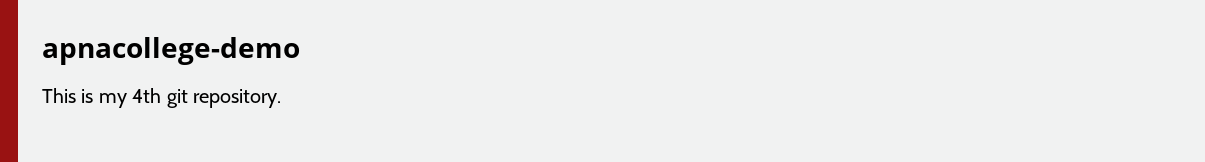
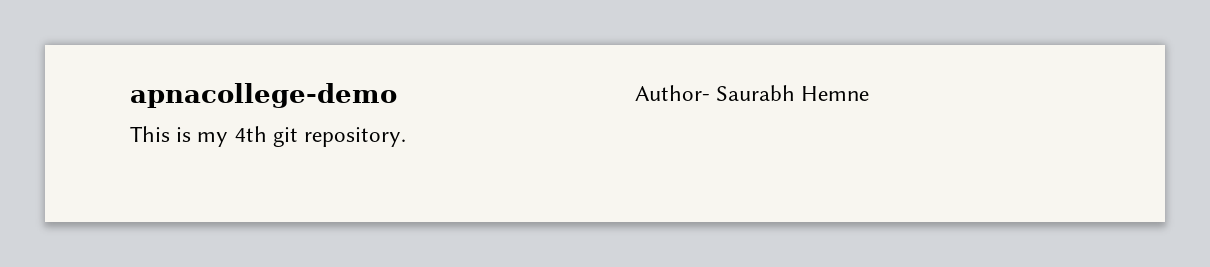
(281, 98) none -> [635,85,870,101] // Author- Saurabh Hemne

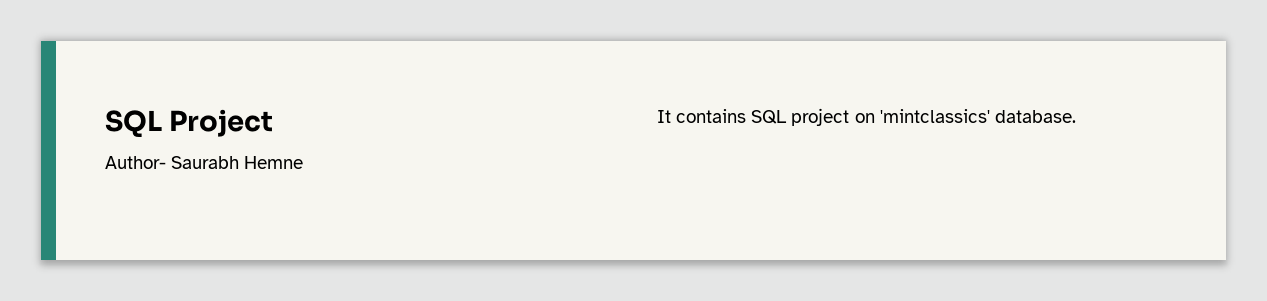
[130,83,397,108] [130,126,407,147] [635,85,870,101] apnacollege-demo // This is my 4th git repository. // Author- Saurabh Hemne -> [105,109,274,137] [105,156,304,169] [657,108,1076,126] SQL Project // Author- Saurabh Hemne // It contains SQL project on 'mintclassics' database.

